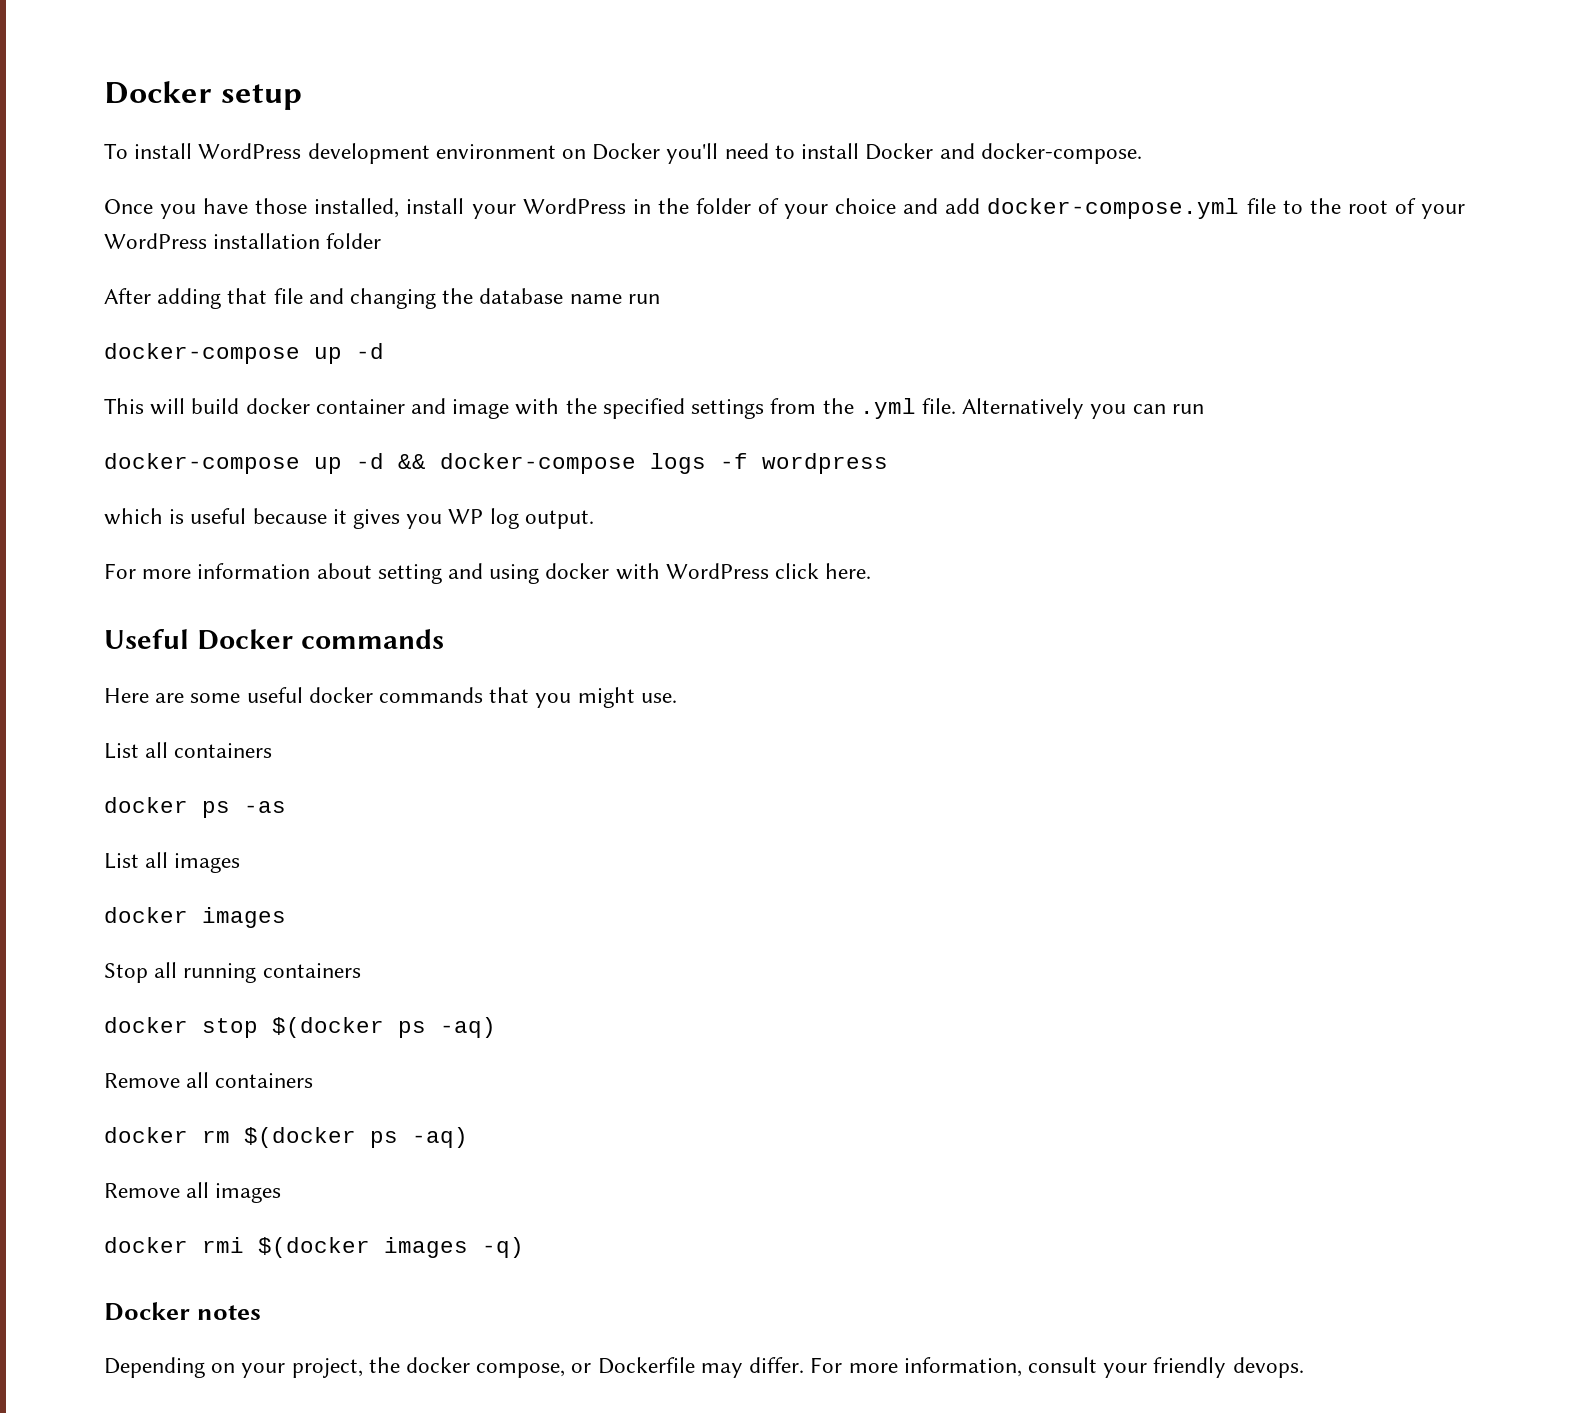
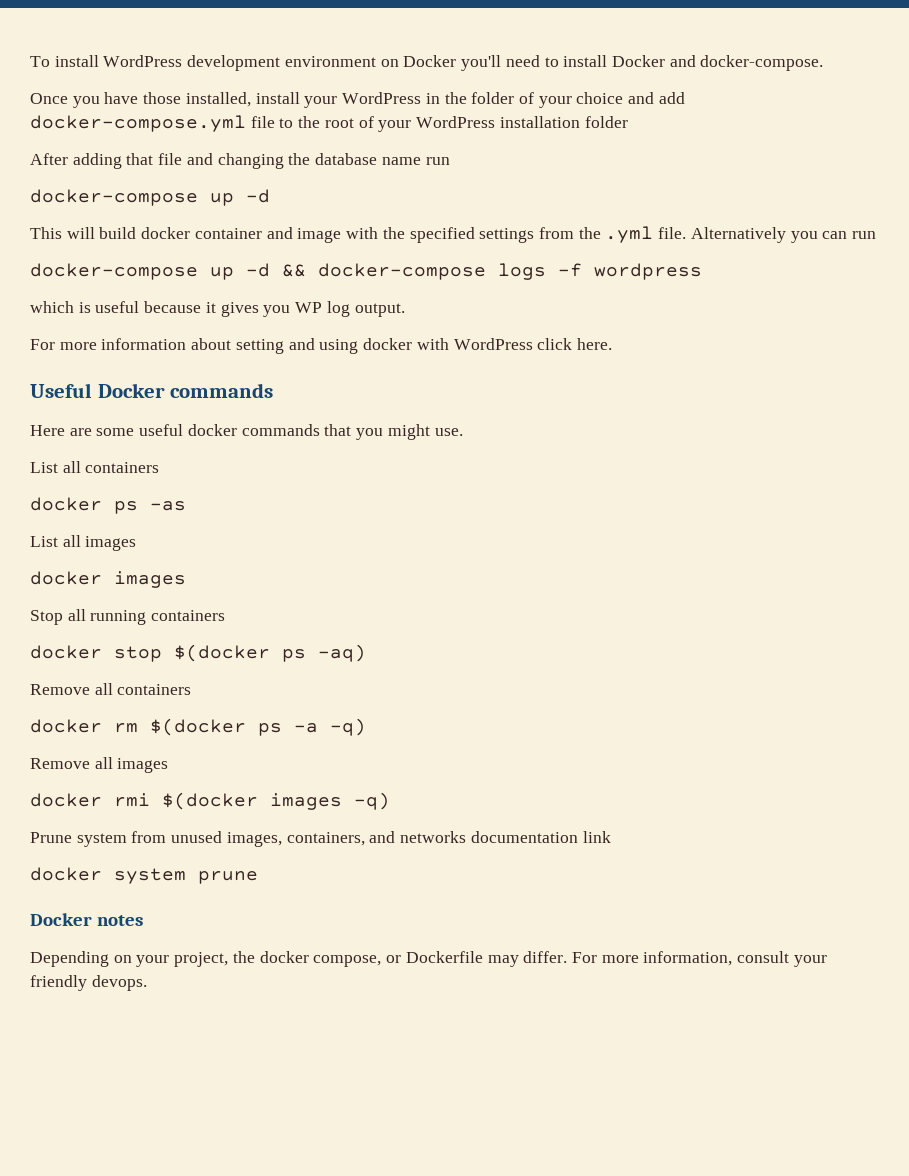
[104,81,302,110] Docker setup // -> (30, 61) none
[412,1127,468,1148] -aq) -> [294,718,366,736] -a -q)
(524, 1247) none -> [30,831,611,847] [30,867,258,884] // Prune system from unused images, containers, and networks documentation link // docker system prune

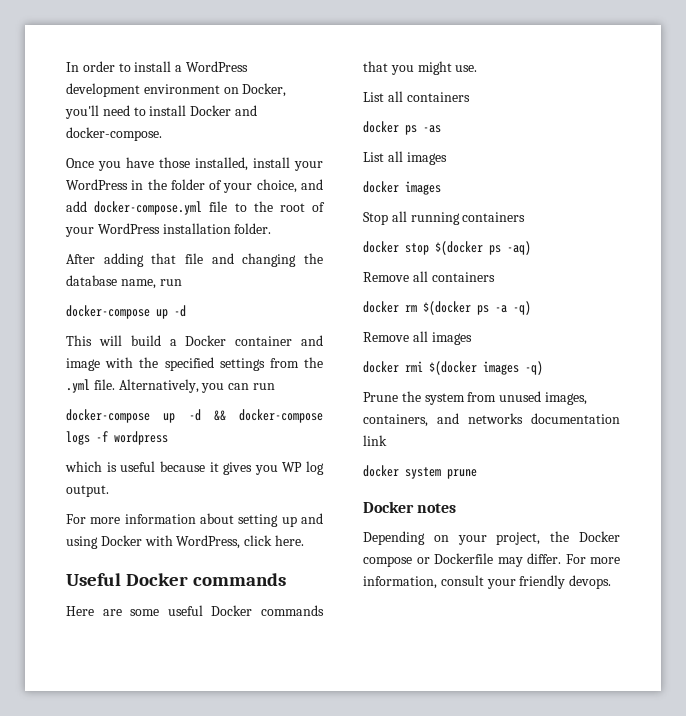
[30,55,99,67] To install -> [66,61,183,72] In order to install a
[403,55,457,67] Docker -> [242,83,287,97] Docker,
[576,92,624,104] choice -> [256,179,297,193] choice,
[584,116,628,128] folder -> [234,223,272,234] folder.
[381,157,421,165] name -> [120,279,156,289] name,
[141,227,191,239] docker -> [169,335,227,346] a Docker
[690,227,786,243] Alternatively -> [118,379,199,393] Alternatively,
(284, 346) none -> [281,516,297,527] up
[363,338,533,350] docker with WordPress -> [100,535,241,549] Docker with WordPress,
[187,424,237,436] docker -> [211,605,253,616] Docker
(72, 837) none -> [401,391,421,402] the
[259,951,382,967] docker compose, -> [579,531,620,542] [363,556,412,567] Docker compose

